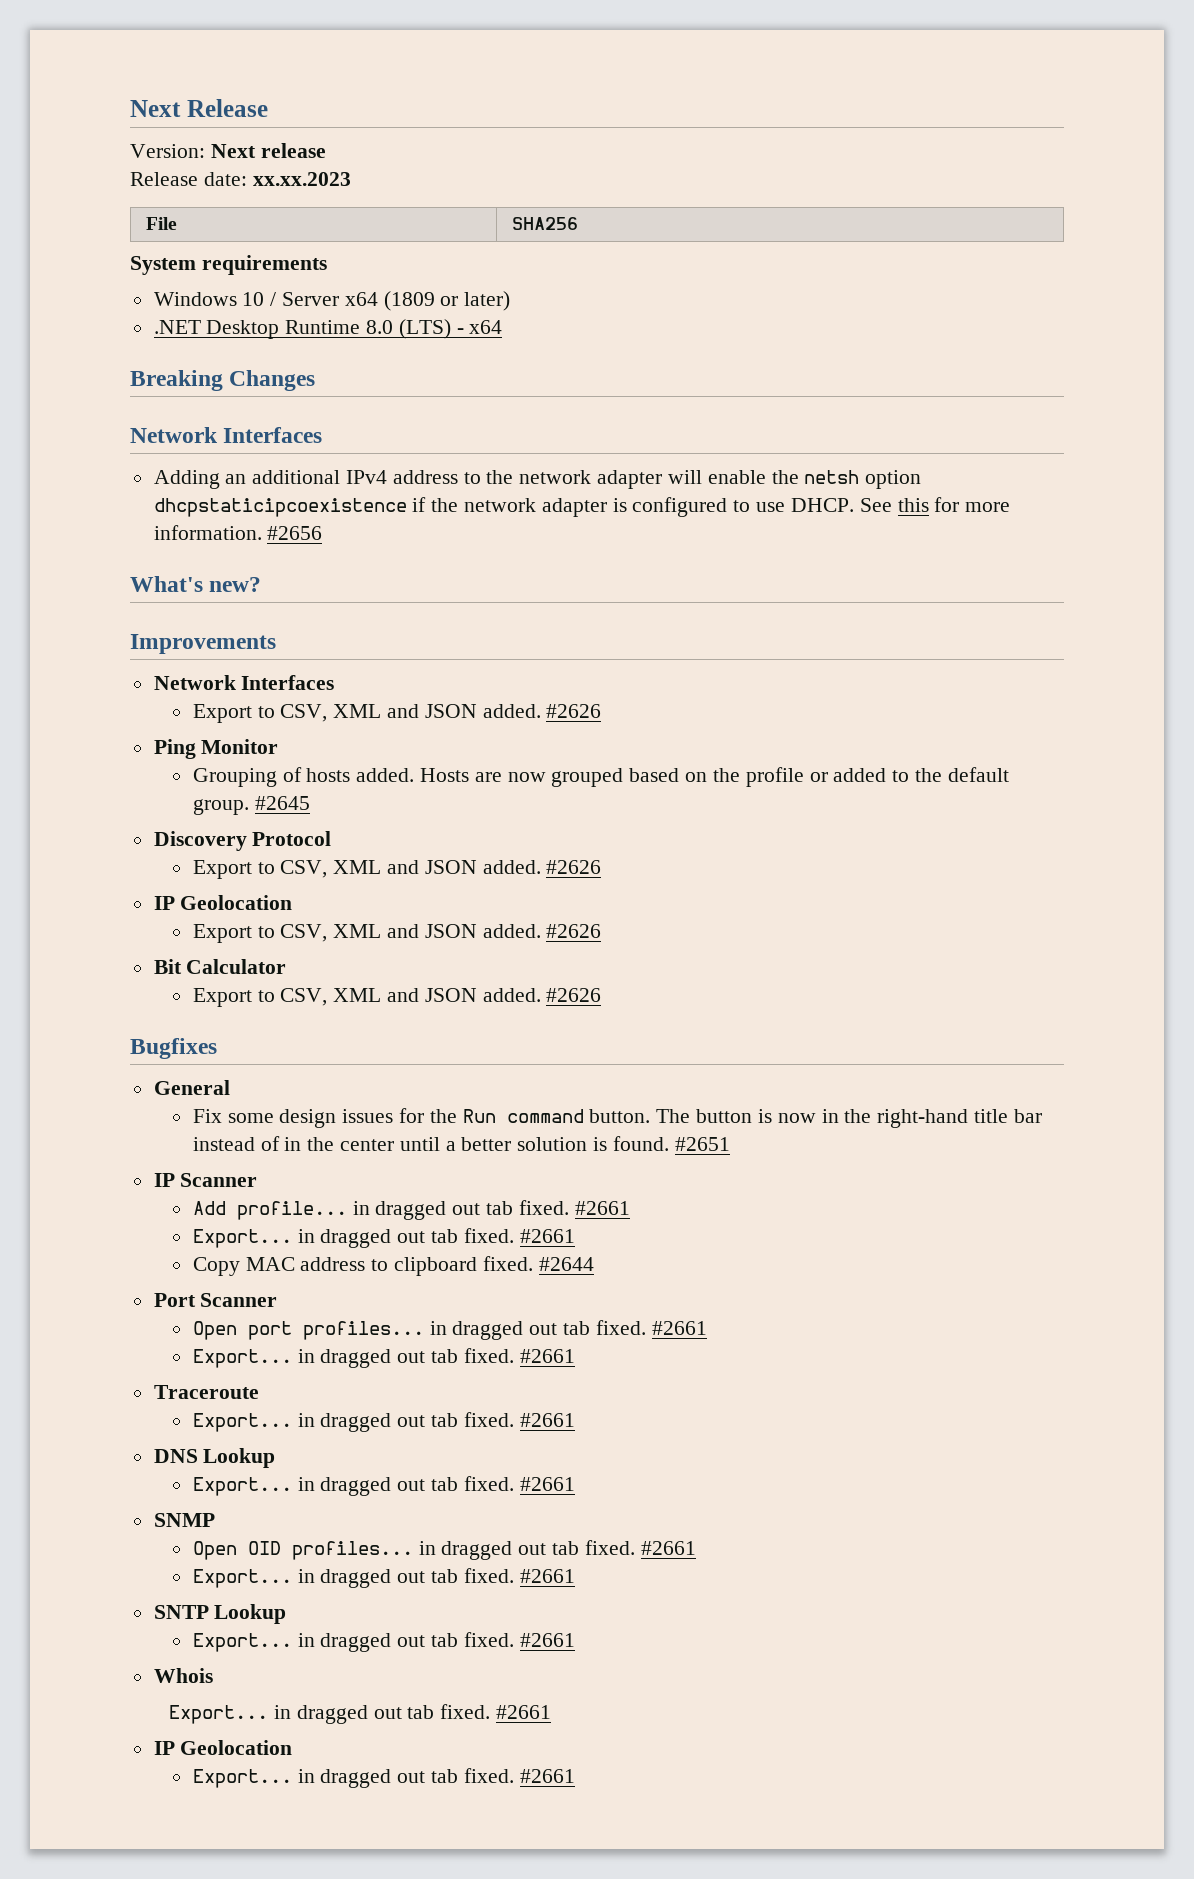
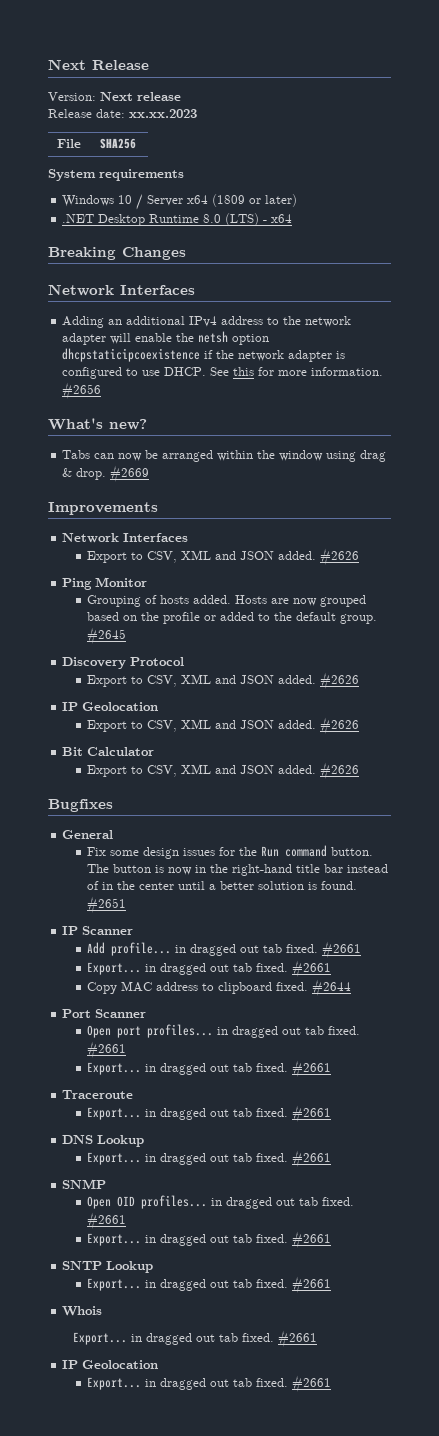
(262, 584) none -> [62,450,387,462] [62,465,150,482] // Tabs can now be arranged within the window using drag & drop. #2669

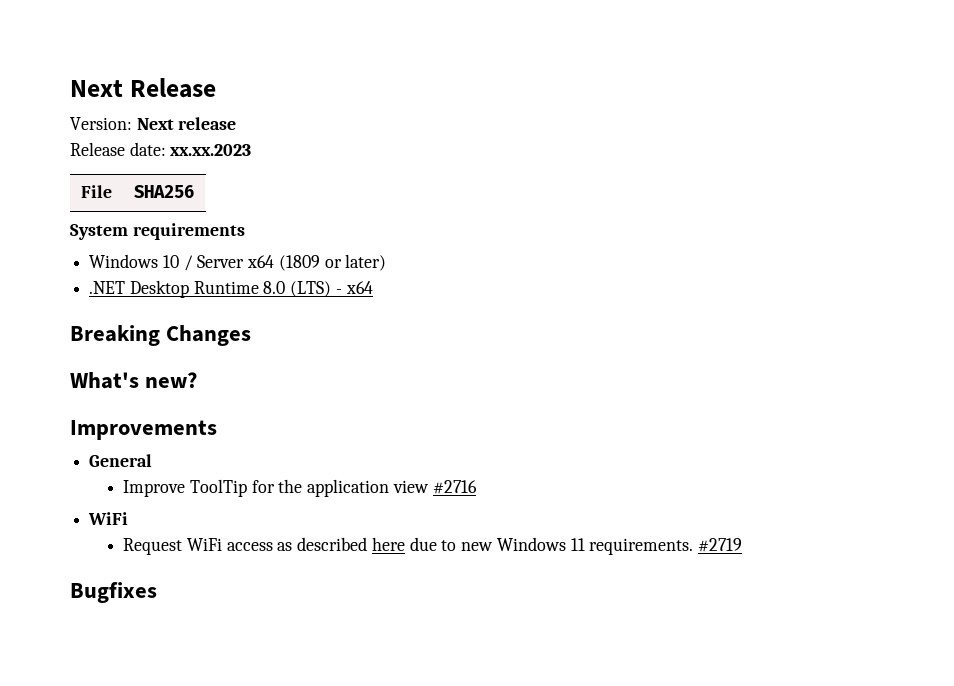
[48,284,195,296] [62,316,352,328] [62,331,270,345] [62,348,346,362] [62,367,384,379] [62,382,102,399] [48,418,147,430] [62,450,387,462] [62,465,150,482] [48,502,158,515] [62,533,189,543] [87,548,360,565] [62,577,148,590] [87,595,367,607] [87,612,378,624] [87,627,127,644] [62,657,185,669] [87,672,360,689] [62,702,159,711] [87,717,360,734] [62,747,155,756] [87,762,360,779] [48,799,113,812] [62,830,114,839] [87,845,374,859] [87,864,389,876] [87,881,358,890] [87,896,127,913] [62,926,134,935] [87,941,362,958] [87,960,332,977] [87,979,352,996] [62,1009,147,1018] [87,1024,361,1038] [87,1041,127,1058] [87,1060,332,1077] [62,1090,134,1099] [87,1105,332,1122] [62,1135,145,1147] [87,1150,332,1167] [62,1179,107,1189] [87,1195,355,1209] [87,1212,127,1229] [87,1231,332,1248] [62,1261,154,1273] [87,1276,332,1293] [62,1306,103,1316] [72,1330,317,1347] [62,1360,159,1369] [87,1375,332,1392] Network Interfaces // Adding an additional IPv4 address to the network adapter will enable the netsh option dhcpstaticipcoexistence if the network adapter is configured to use DHCP. See this for more information. #2656 // What's new? // Tabs can now be arranged within the window using drag & drop. #2669 // Improvements // Network Interfaces // Export to CSV, XML and JSON added. #2626 // Ping Monitor // Grouping of hosts added. Hosts are now grouped based on the profile or added to the default group. #2645 // Discovery Protocol // Export to CSV, XML and JSON added. #2626 // IP Geolocation // Export to CSV, XML and JSON added. #2626 // Bit Calculator // Export to CSV, XML and JSON added. #2626 // Bugfixes // General // Fix some design issues for the Run command button. The button is now in the right-hand title bar instead of in the center until a better solution is found. #2651 // IP Scanner // Add profile... in dragged out tab fixed. #2661 // Export... in dragged out tab fixed. #2661 // Copy MAC address to clipboard fixed. #2644 // Port Scanner // Open port profiles... in dragged out tab fixed. #2661 // Export... in dragged out tab fixed. #2661 // Traceroute // Export... in dragged out tab fixed. #2661 // DNS Lookup // Export... in dragged out tab fixed. #2661 // SNMP // Open OID profiles... in dragged out tab fixed. #2661 // Export... in dragged out tab fixed. #2661 // SNTP Lookup // Export... in dragged out tab fixed. #2661 // Whois // Export... in dragged out tab fixed. #2661 // IP Geolocation // Export... in dragged out tab fixed. #2661 -> [70,372,198,389] [70,420,217,440] [89,454,153,467] [123,479,477,497] [88,512,129,525] [123,537,742,555] [70,582,157,603] What's new? // Improvements // General // Improve ToolTip for the application view #2716 // WiFi // Request WiFi access as described here due to new Windows 11 requirements. #2719 // Bugfixes

